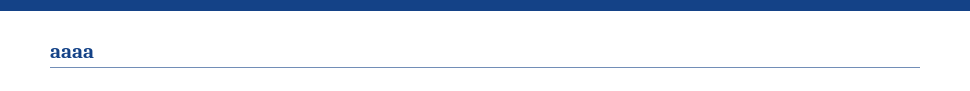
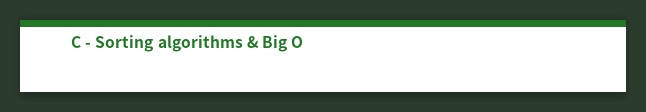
[50,48,94,58] aaaa -> [71,35,304,52] C - Sorting algorithms & Big O

